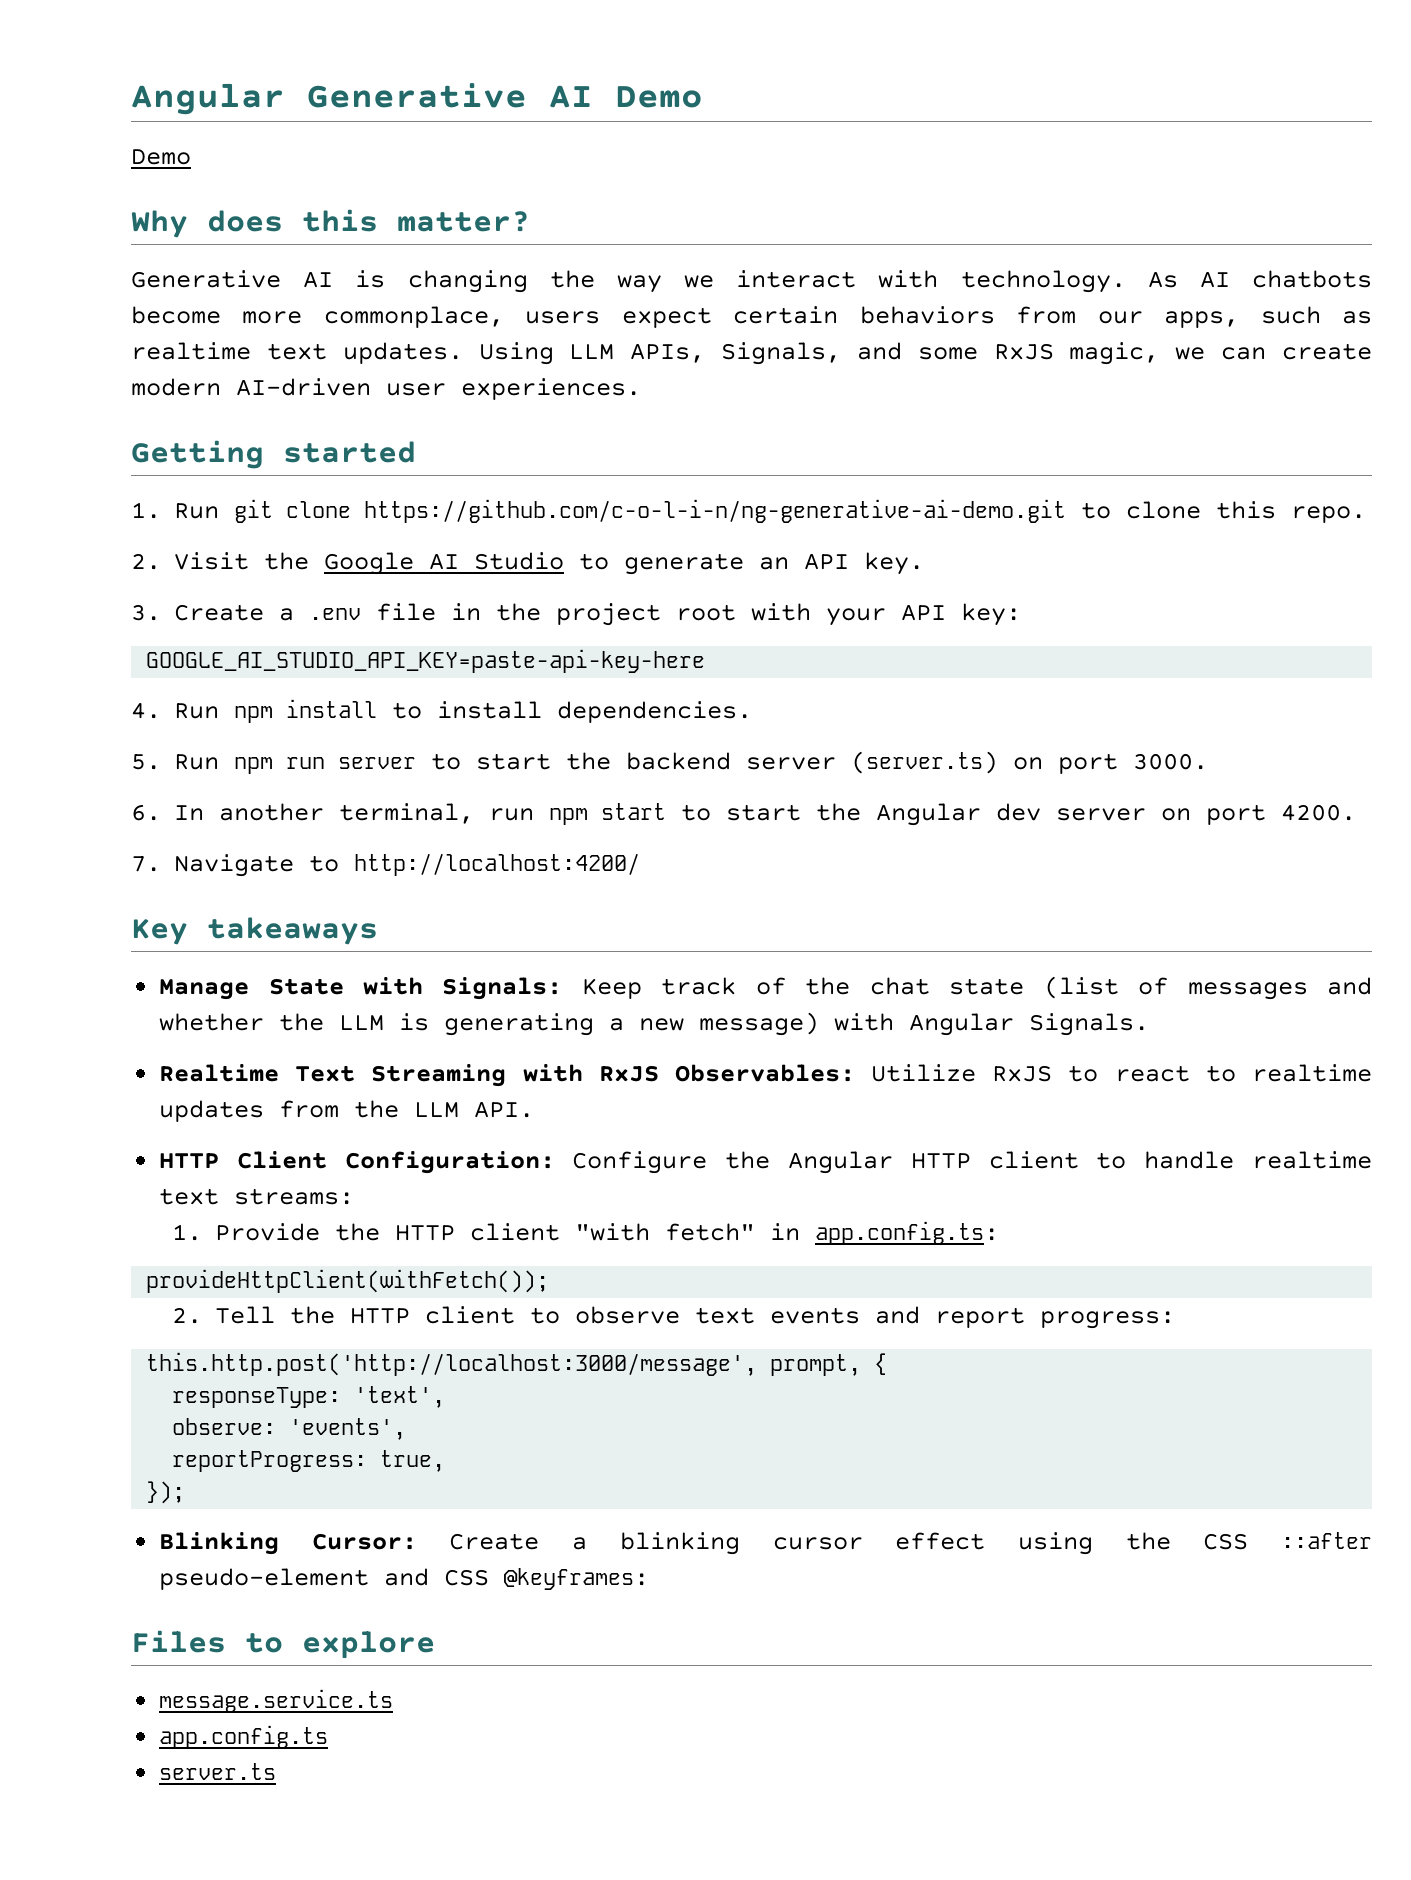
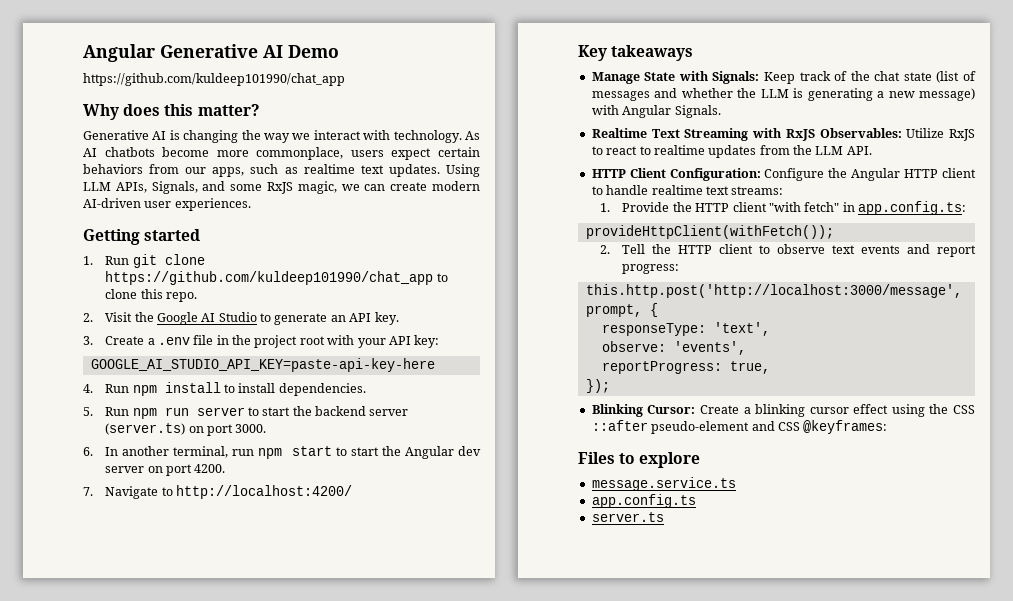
[131,149,191,165] Demo -> [83,73,345,86] https://github.com/kuldeep101990/chat_app
[363,499,1066,523] https://github.com/c-o-l-i-n/ng-generative-ai-demo.git -> [105,271,434,285] https://github.com/kuldeep101990/chat_app

